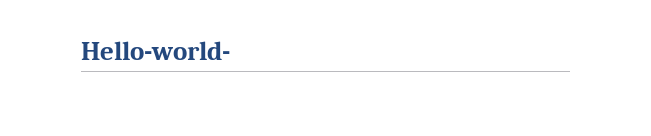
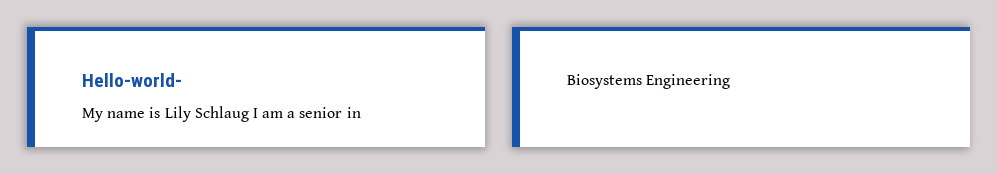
(230, 50) none -> [82,106,361,122] [567,74,731,89] // My name is Lily Schlaug I am a senior in Biosystems Engineering

